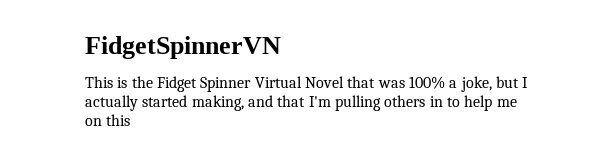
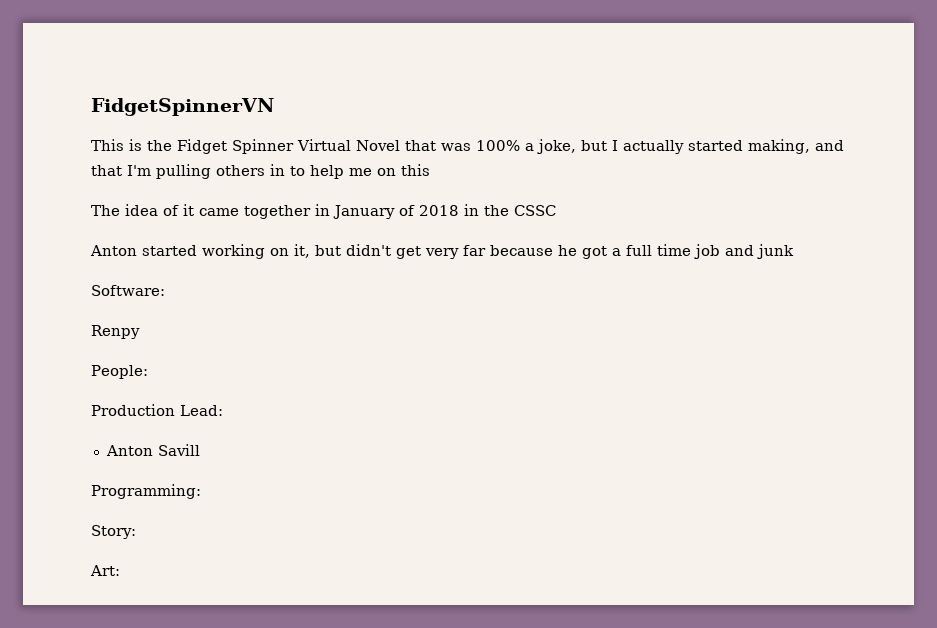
(131, 120) none -> [91,204,556,219] [90,244,794,259] [91,285,165,296] [91,325,140,339] [91,365,148,379] [91,404,223,416] [105,444,200,456] [91,484,201,499] [91,525,136,539] [90,565,120,576] // The idea of it came together in January of 2018 in the CSSC // Anton started working on it, but didn't get very far because he got a full time job and junk // Software: // Renpy // People: // Production Lead: // Anton Savill // Programming: // Story: // Art:

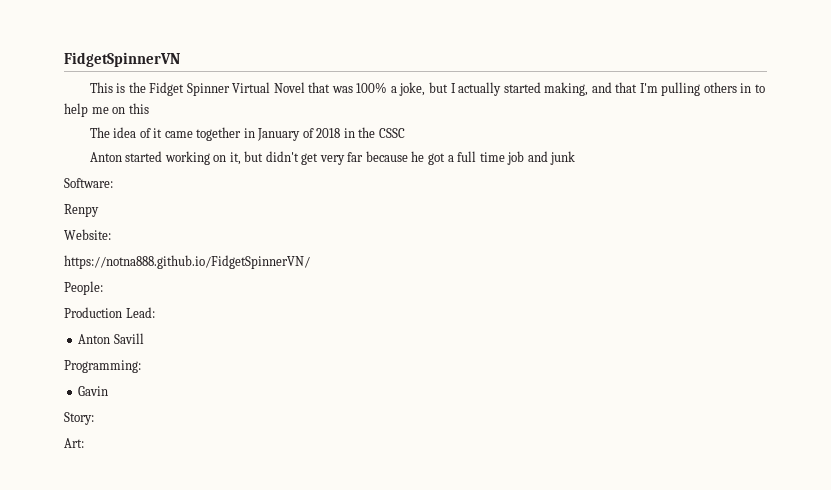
(140, 332) none -> [64,229,111,240] [64,255,310,269] // Website: // https://notna888.github.io/FidgetSpinnerVN/
(201, 491) none -> [78,386,109,396] // Gavin

